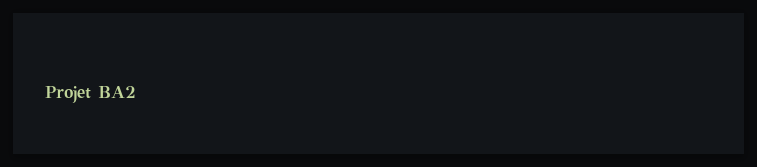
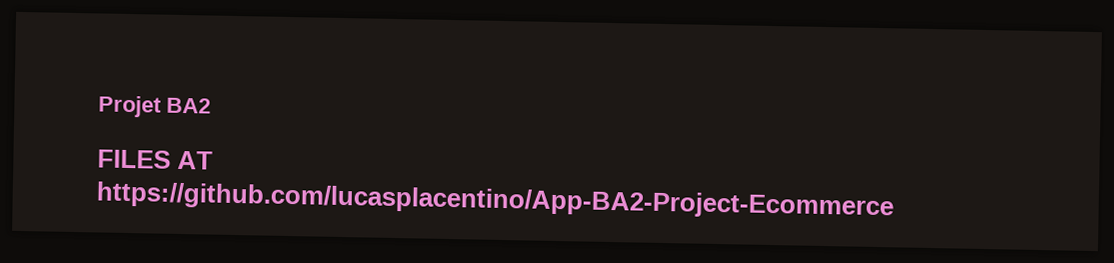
(136, 92) none -> [97,149,214,170] [96,181,894,221] // FILES AT https://github.com/lucasplacentino/App-BA2-Project-Ecommerce

